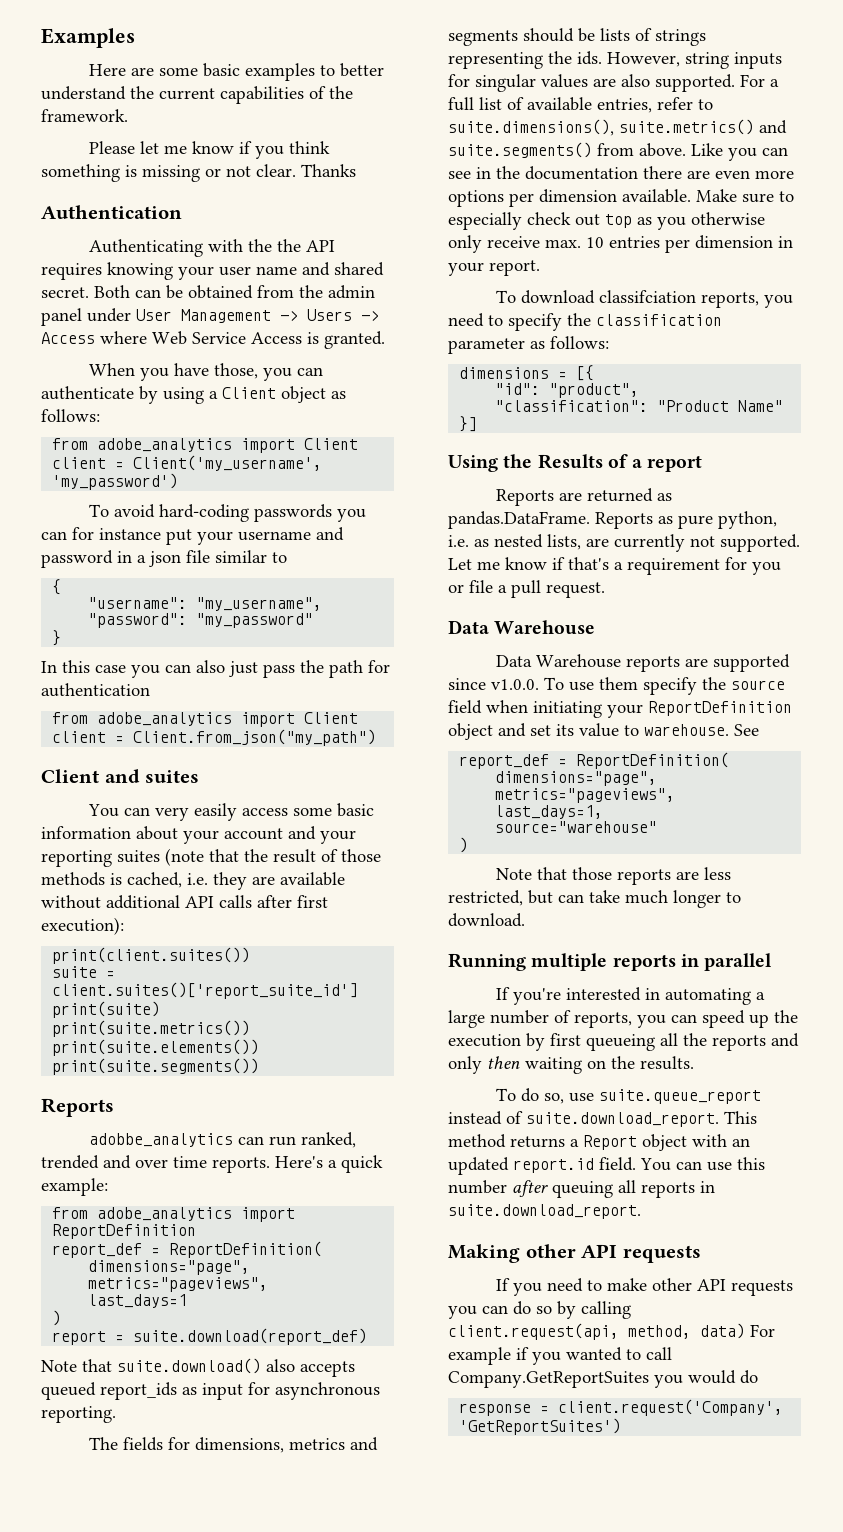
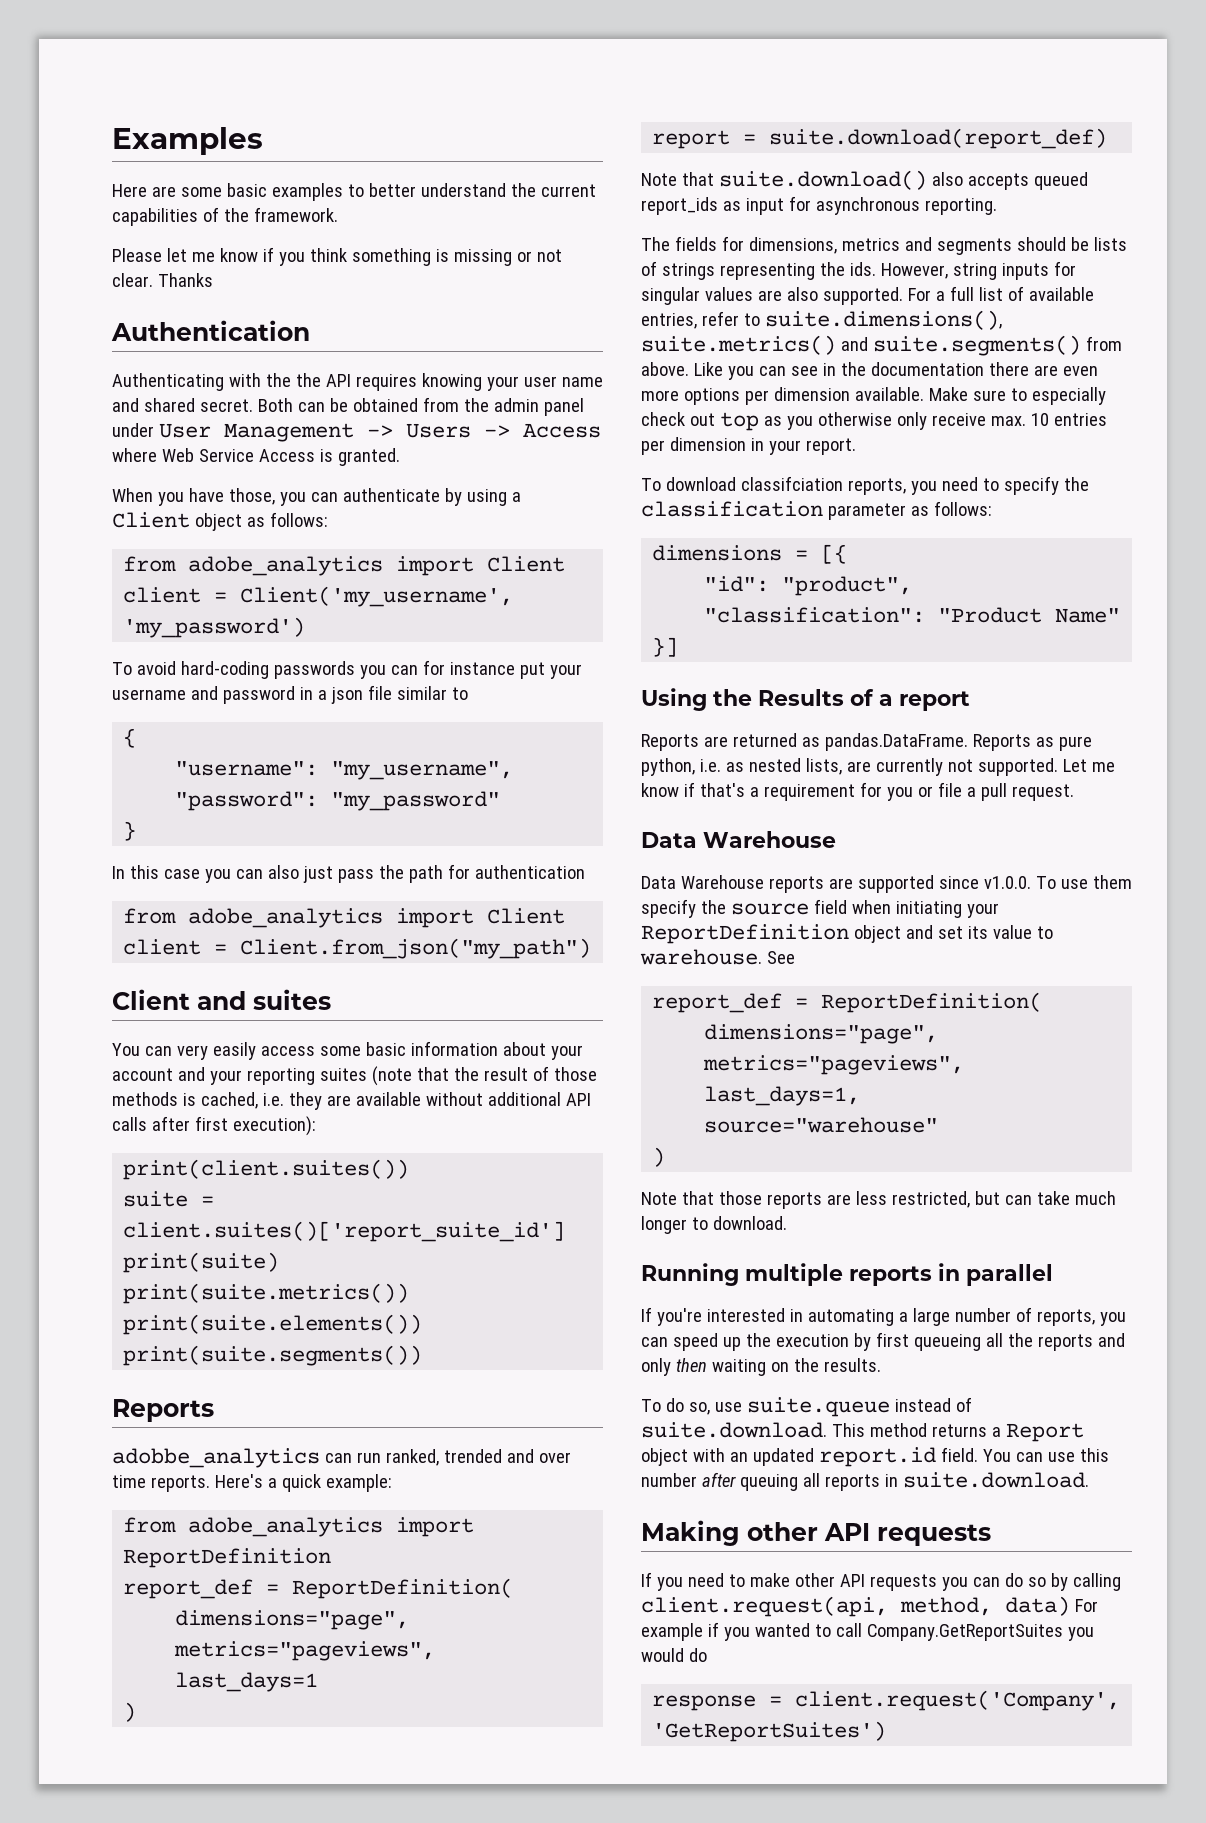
[598,1089,761,1104] suite.queue_report -> [746,1397,890,1417] suite.queue
[526,1112,719,1127] suite.download_report. -> [641,1422,827,1438] suite.download.
[448,1204,641,1219] suite.download_report. -> [902,1472,1089,1488] suite.download.

